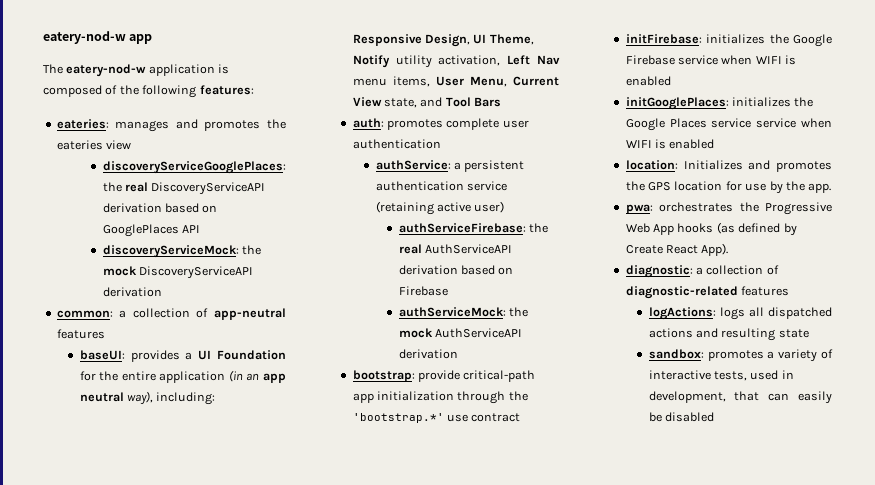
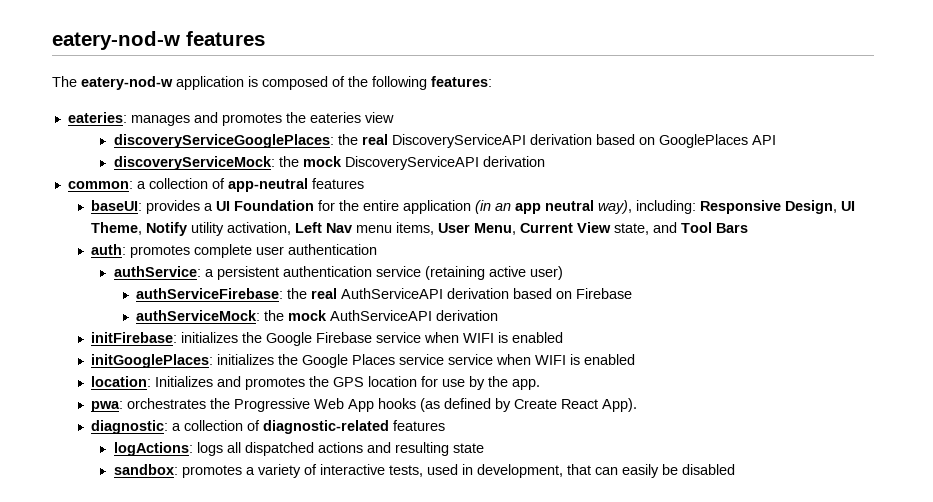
[43,31,153,44] eatery-nod-w app -> [52,31,265,50] eatery-nod-w features
[352,370,536,382] [352,391,528,404] [352,413,521,423] // bootstrap: provide critical-path app initialization through the 'bootstrap.*' use contract -> (499, 315) none

